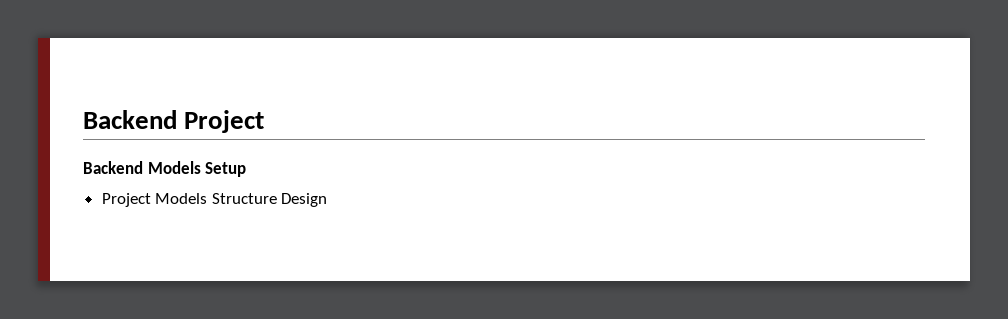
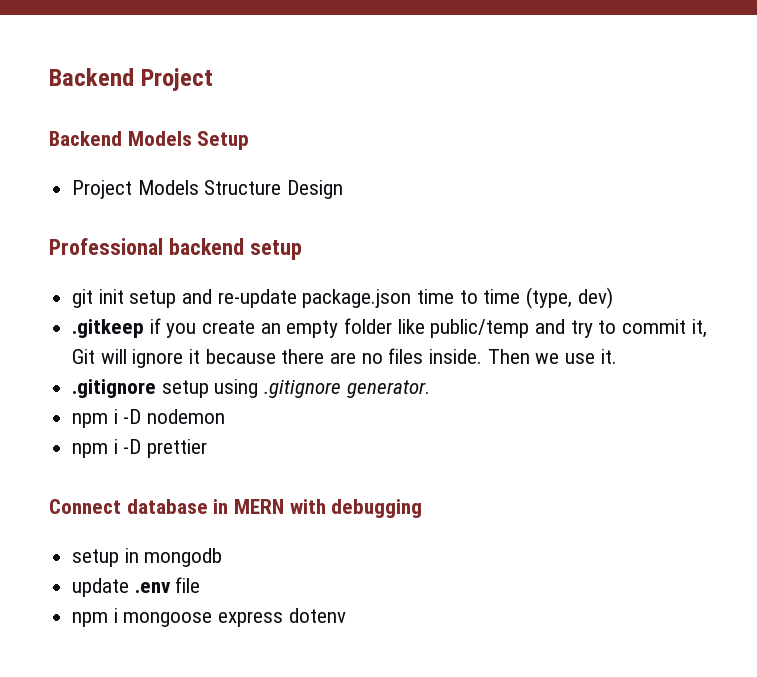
(328, 200) none -> [49,238,302,260] [72,287,613,309] [72,318,707,338] [72,348,617,368] [72,379,430,398] [72,409,226,428] [72,439,208,458] [49,499,423,518] [72,548,223,567] [72,577,201,597] [72,608,346,627] // Professional backend setup // git init setup and re-update package.json time to time (type, dev) // .gitkeep if you create an empty folder like public/temp and try to commit it, Git will ignore it because there are no files inside. Then we use it. // .gitignore setup using .gitignore generator. // npm i -D nodemon // npm i -D prettier // Connect database in MERN with debugging // setup in mongodb // update .env file // npm i mongoose express dotenv

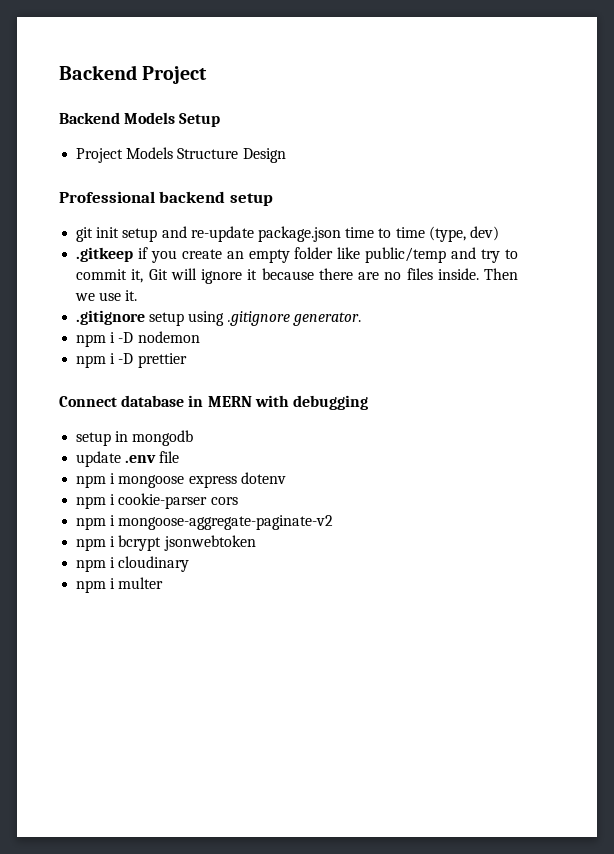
(346, 615) none -> [76,493,238,509] [76,515,334,530] [76,535,256,551] [76,556,190,572] [76,577,164,593] // npm i cookie-parser cors // npm i mongoose-aggregate-paginate-v2 // npm i bcrypt jsonwebtoken // npm i cloudinary // npm i multer

